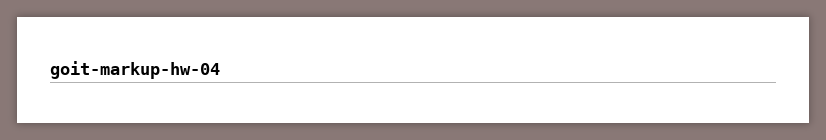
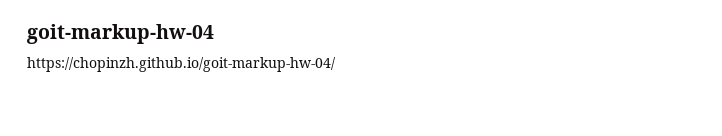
(220, 70) none -> [27,57,336,72] // https://chopinzh.github.io/goit-markup-hw-04/

